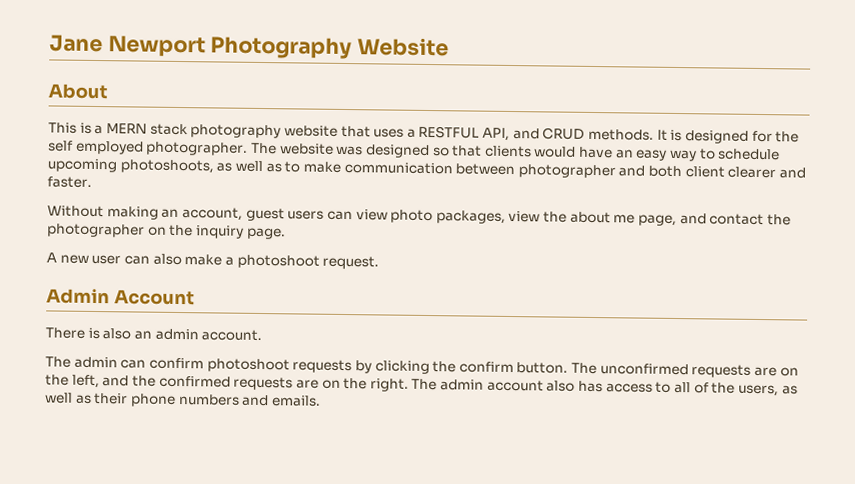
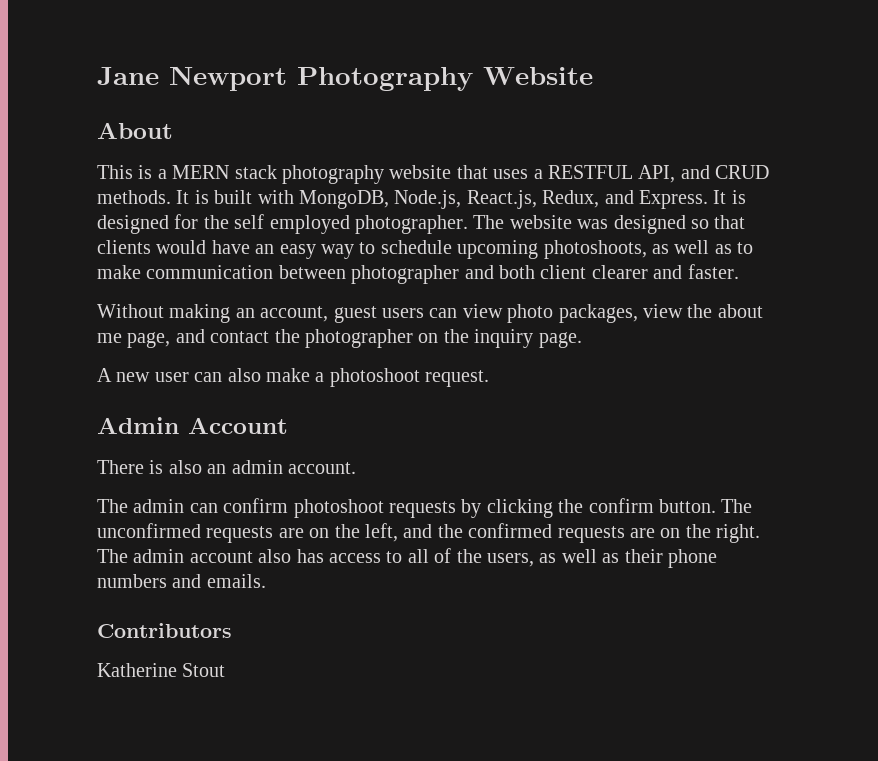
(683, 135) none -> [214,190,746,209] built with MongoDB, Node.js, React.js, Redux, and Express. It is
(321, 401) none -> [97,623,232,638] [97,663,226,677] // Contributors // Katherine Stout

